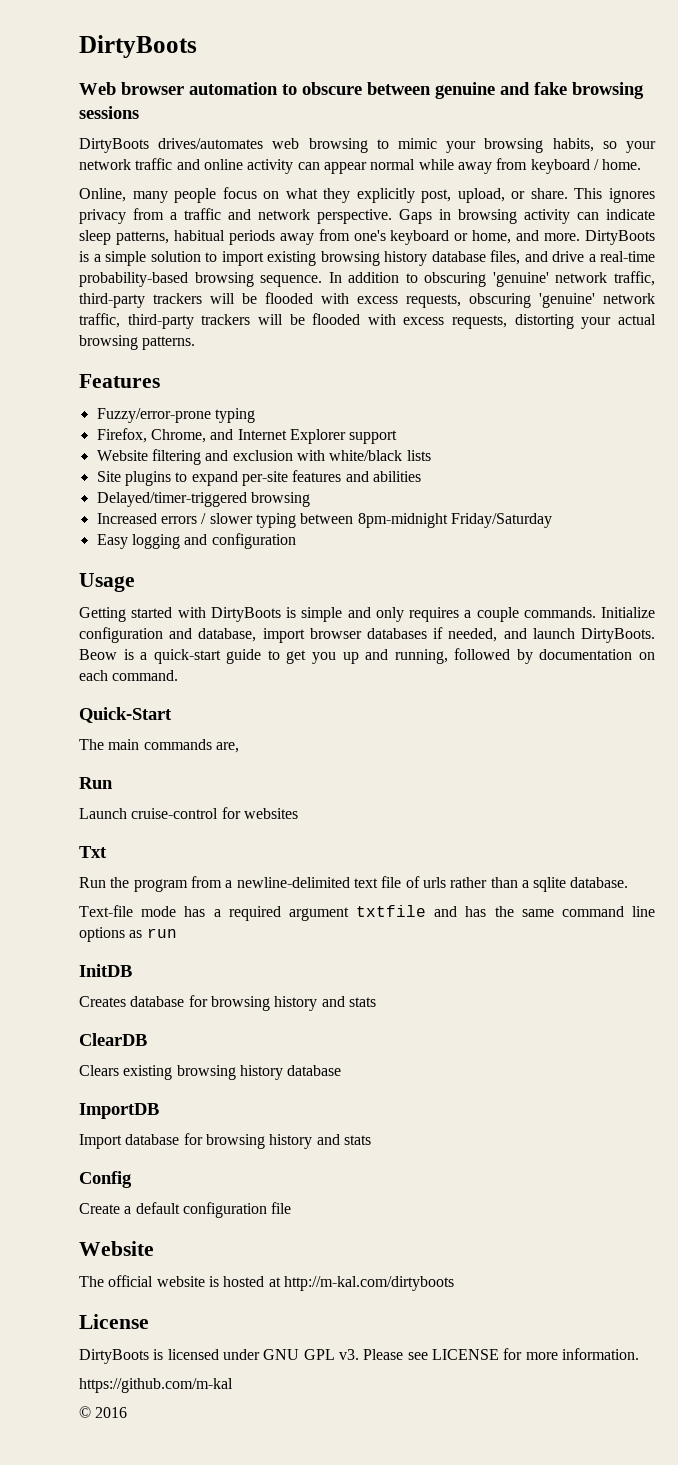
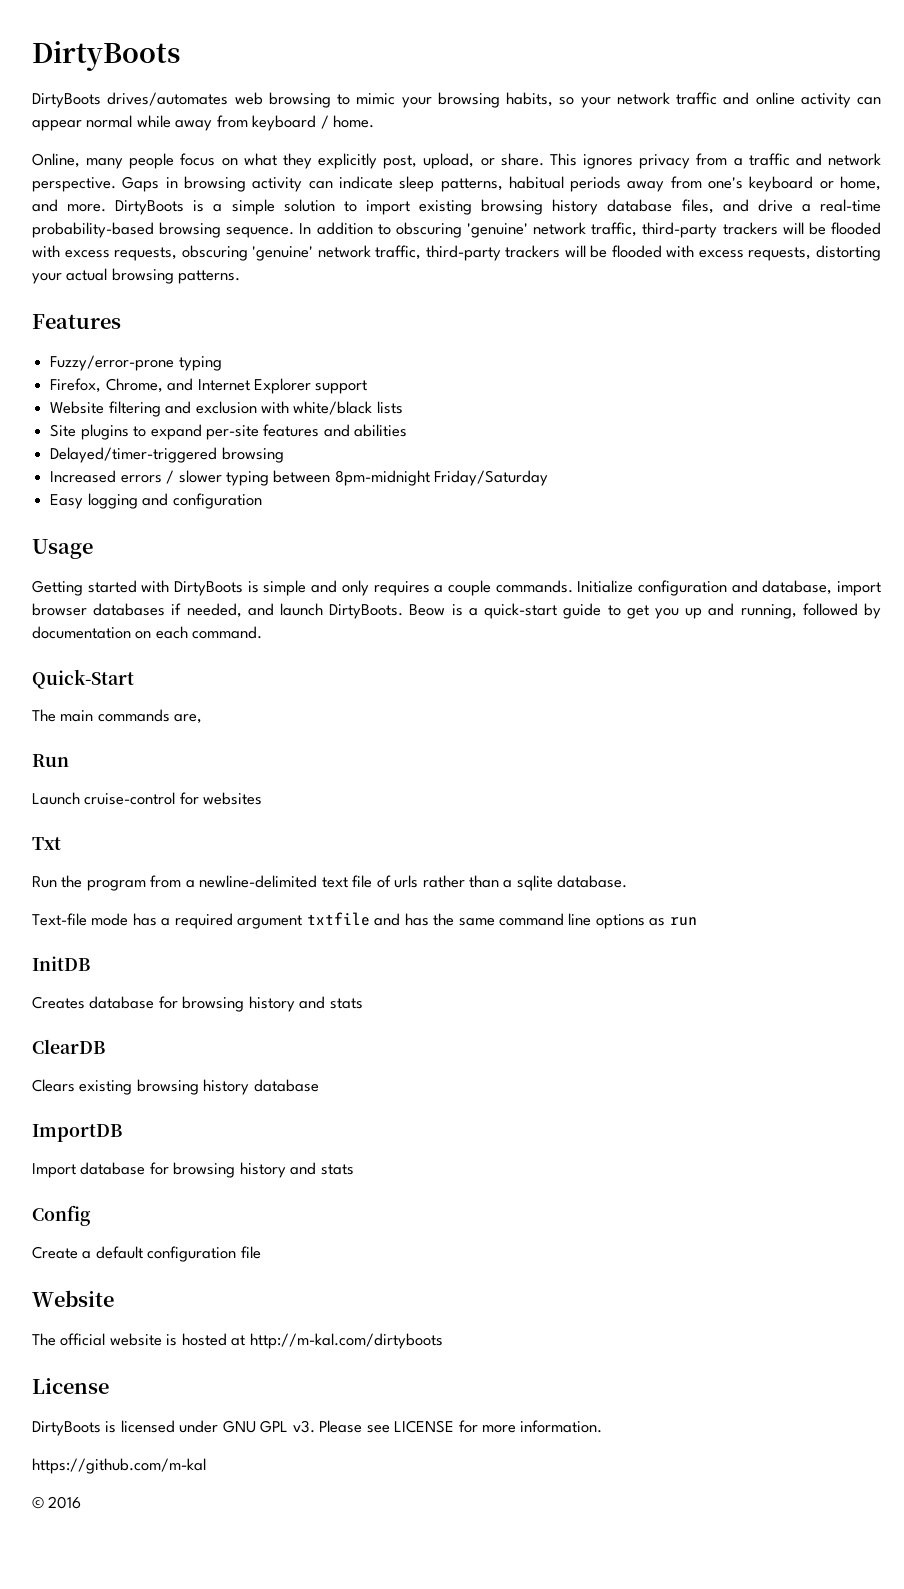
[79,35,197,58] [79,82,644,99] [79,106,139,119] DirtyBoots // Web browser automation to obscure between genuine and fake browsing sessions -> [32,41,180,71] DirtyBoots

